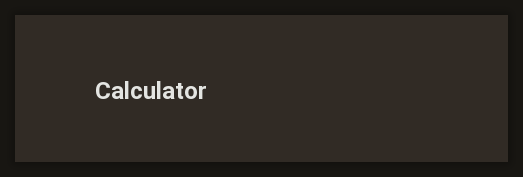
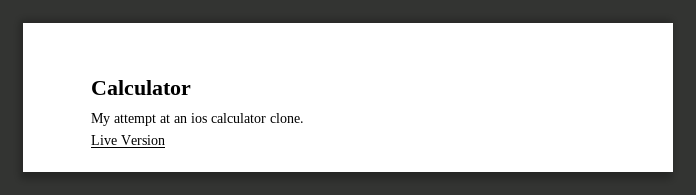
(207, 90) none -> [91,113,304,126] [91,135,165,145] // My attempt at an ios calculator clone. // Live Version

